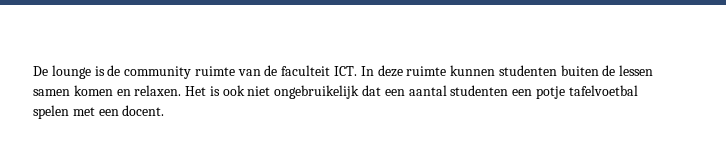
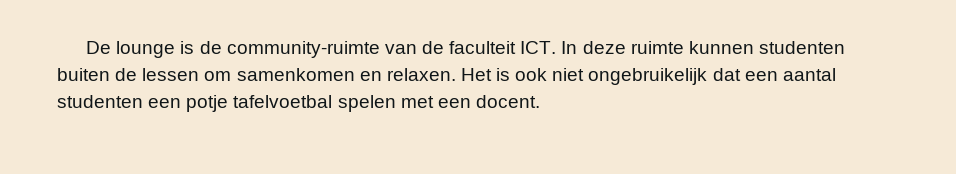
[124,66,235,79] community ruimte -> [226,41,380,58] community-ruimte
[33,85,113,96] samen komen -> [204,68,355,81] om samenkomen

